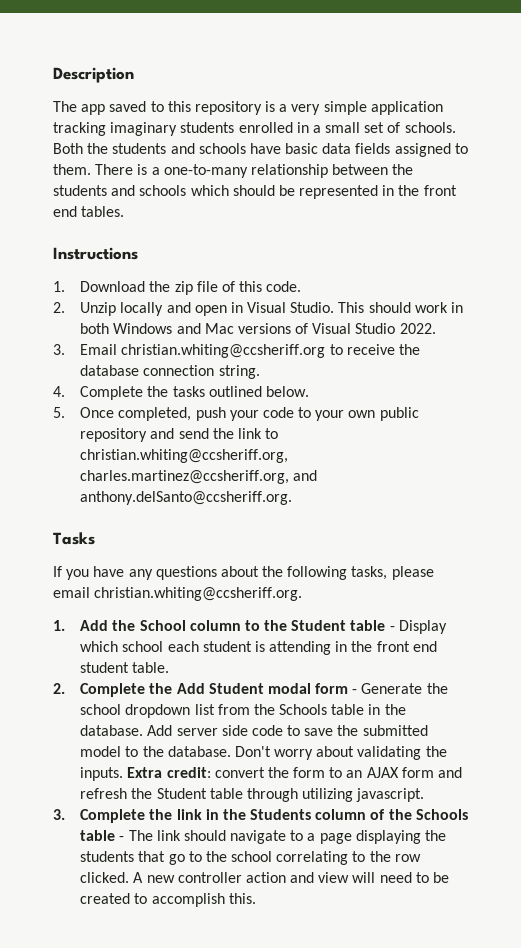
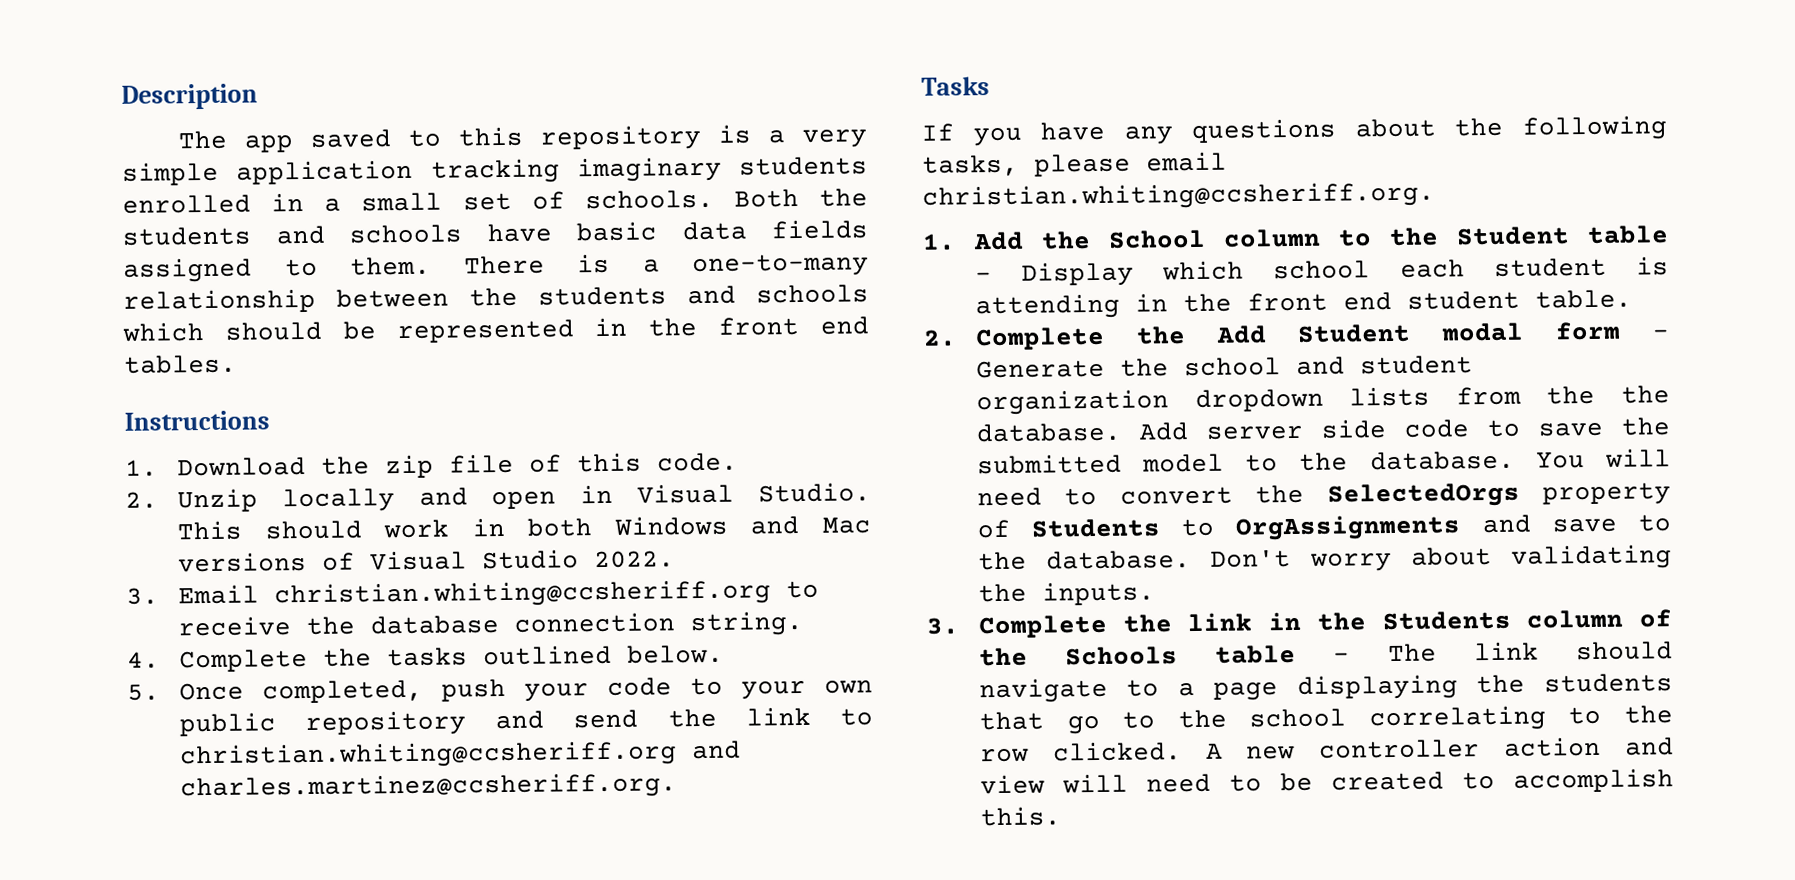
[80,449,289,463] [80,470,318,484] [80,491,293,505] christian.whiting@ccsheriff.org, charles.martinez@ccsheriff.org, and anthony.delSanto@ccsheriff.org. -> [179,740,741,770] [179,772,677,802] christian.whiting@ccsheriff.org and charles.martinez@ccsheriff.org.
[125,704,381,718] dropdown list from the Schools table in -> [1295,355,1473,375] [975,385,1596,416] and student organization dropdown lists from the
(231, 751) none -> [1535,448,1671,469] [976,482,1671,508] [976,514,1671,541] [977,550,1192,571] You will need to convert the SelectedOrgs property of Students to OrgAssignments and save to the database.
[127,767,463,778] [80,788,425,802] Extra credit: convert the form to an AJAX form and refresh the Student table through utilizing javascript. -> (1155, 593) none

